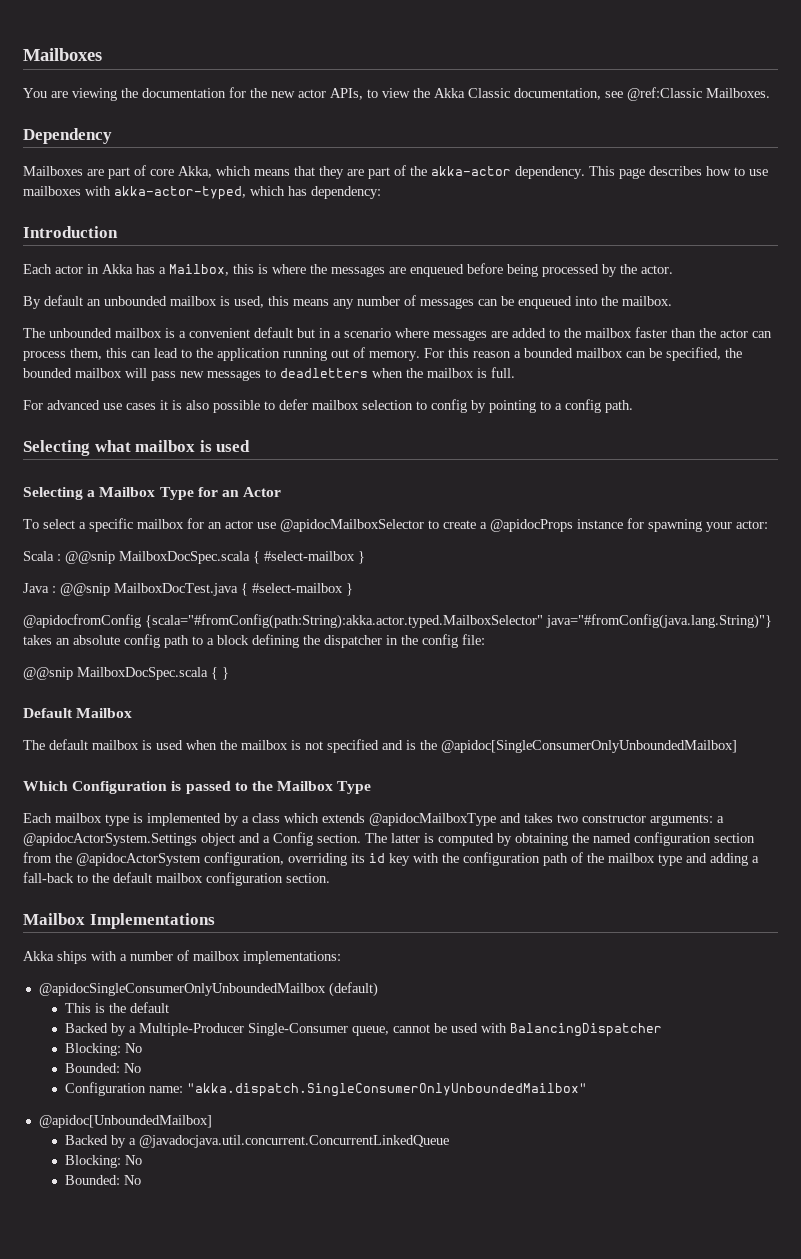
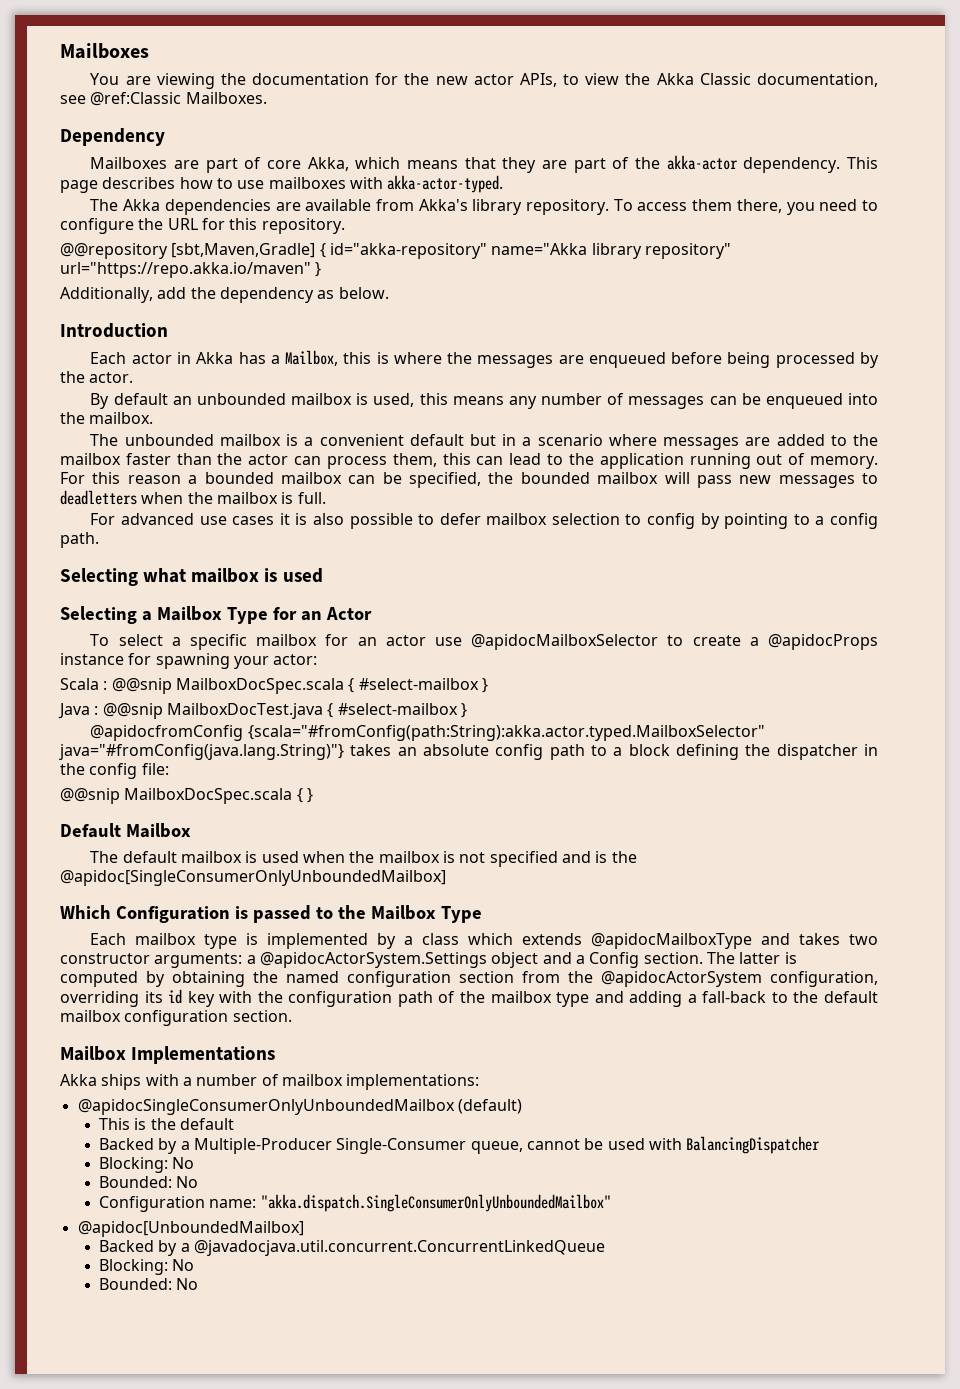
[114,186,381,200] akka-actor-typed, which has dependency: -> [387,175,504,193] [90,199,879,215] [60,218,345,234] [60,243,731,259] [60,262,322,278] [60,287,389,303] akka-actor-typed. // The Akka dependencies are available from Akka's library repository. To access them there, you need to configure the URL for this repository. // @@repository [sbt,Maven,Gradle] { id="akka-repository" name="Akka library repository" url="https://repo.akka.io/maven" } // Additionally, add the dependency as below.

